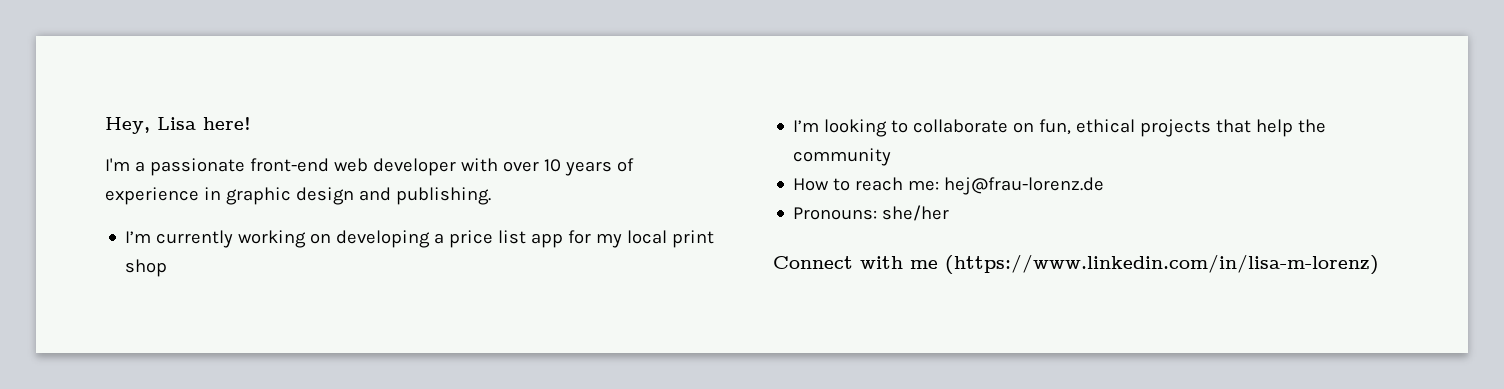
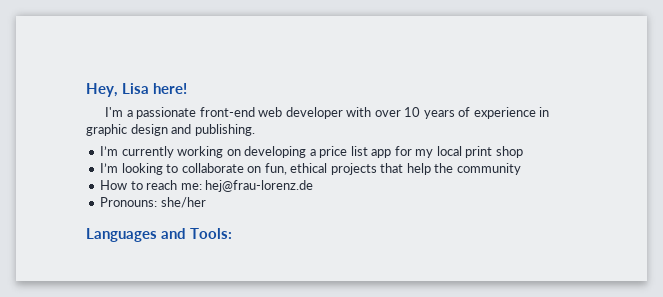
[773,254,1379,275] Connect with me (https://www.linkedin.com/in/lisa-m-lorenz) -> [86,228,233,242] Languages and Tools:

